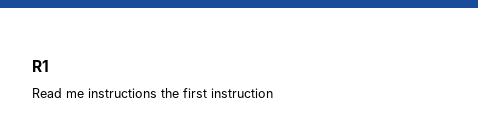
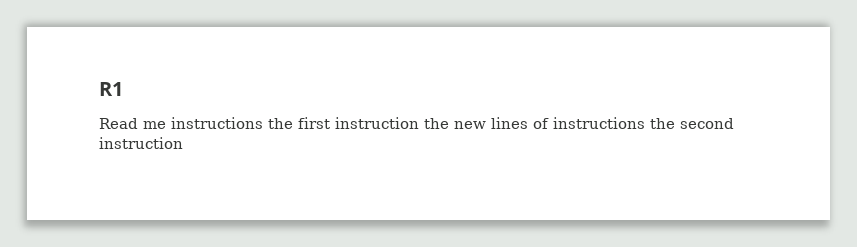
(273, 93) none -> [424,117,734,129] [99,137,183,149] the new lines of instructions the second instruction

